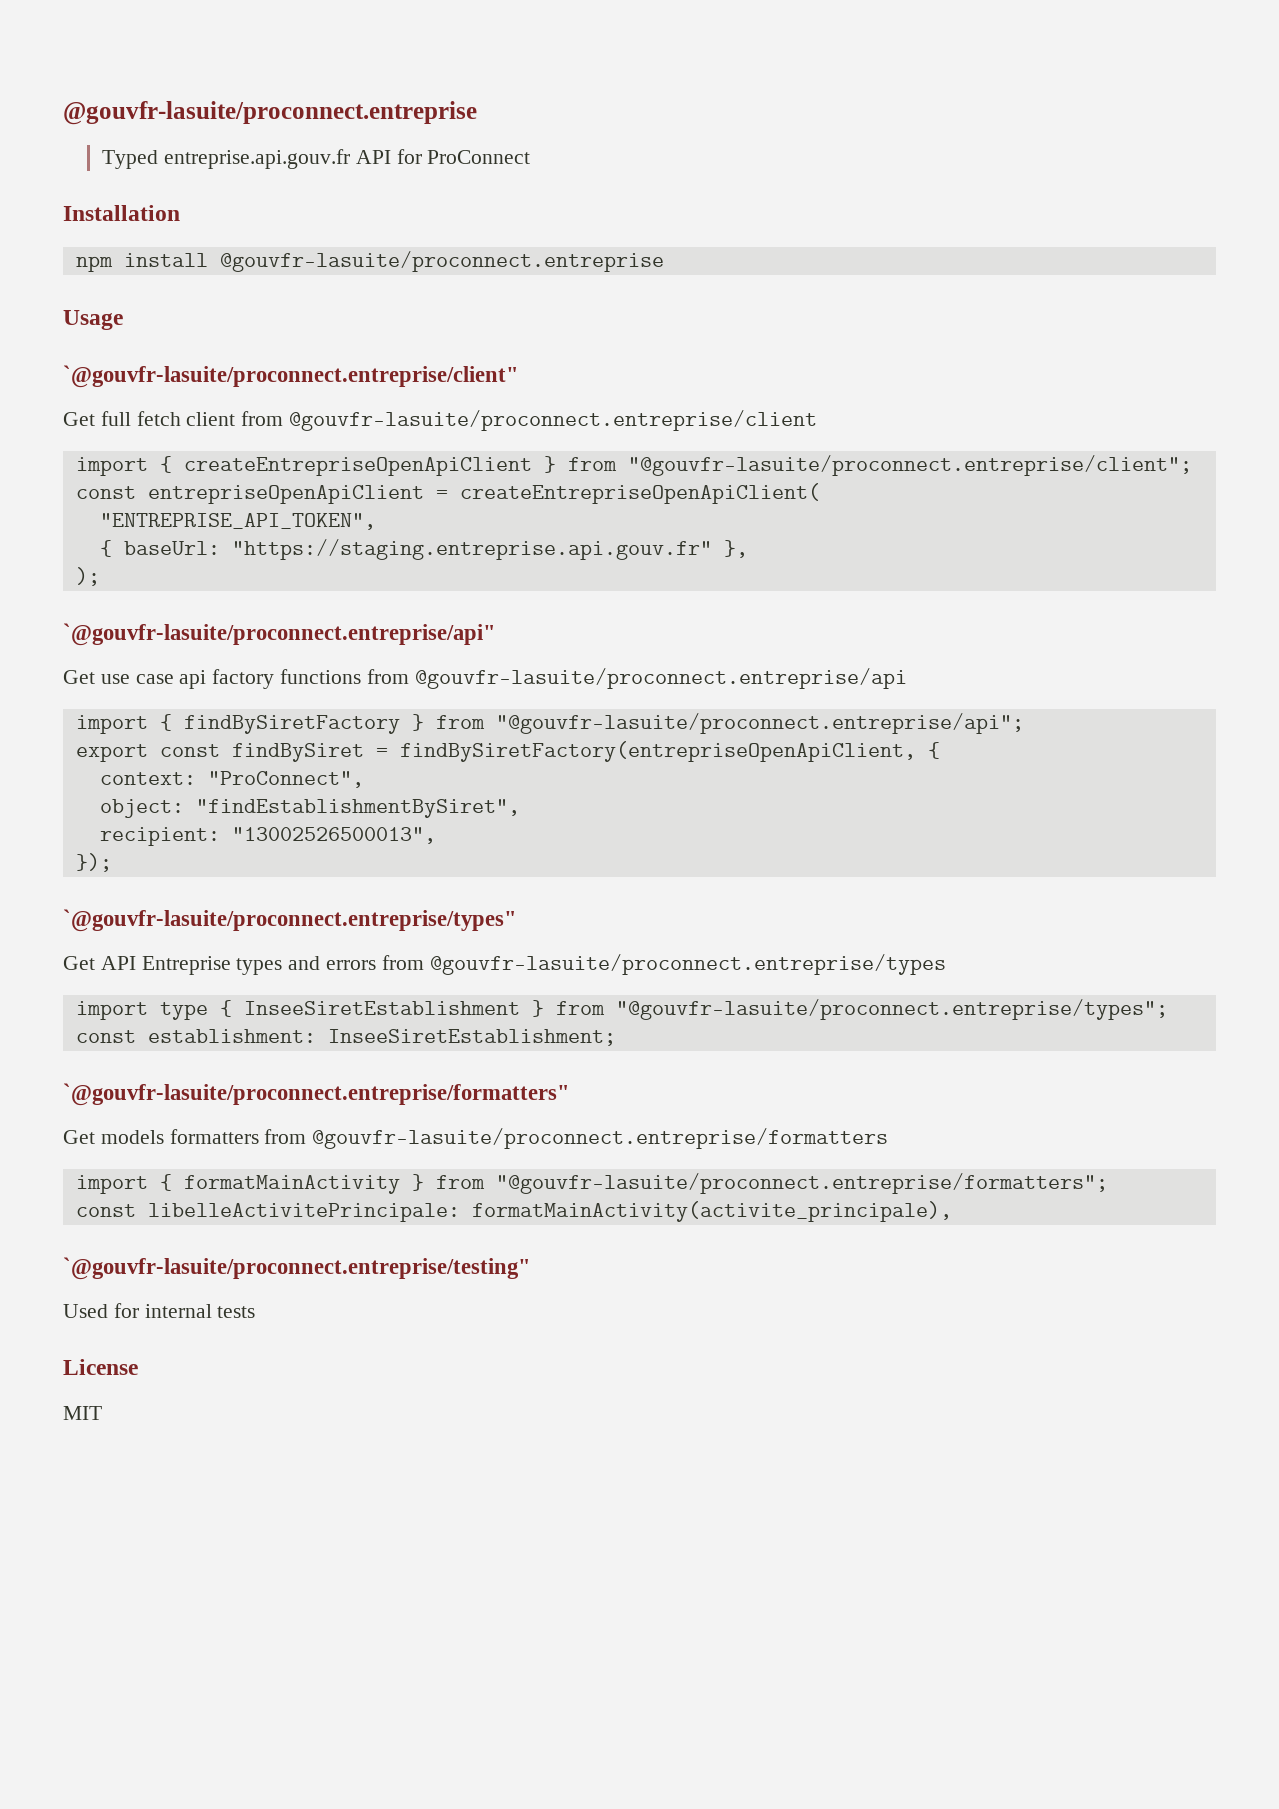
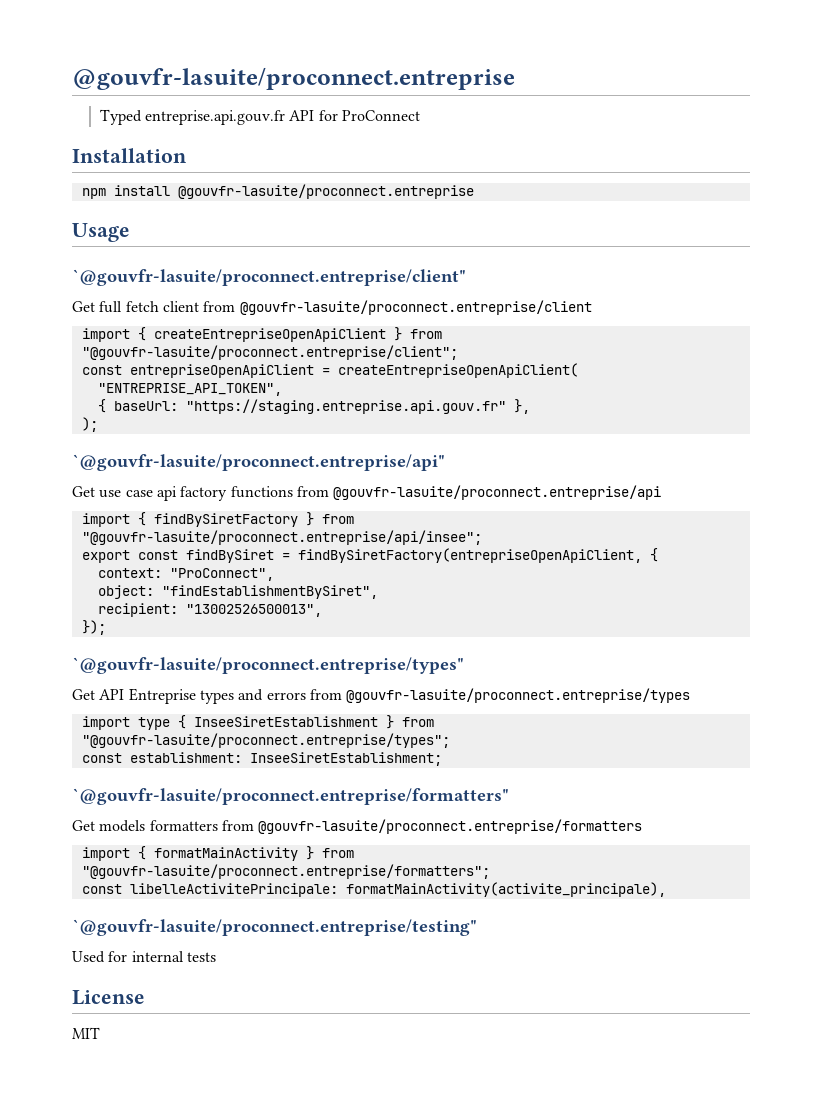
[495,713,1024,734] "@gouvfr-lasuite/proconnect.entreprise/api"; -> [81,530,482,545] "@gouvfr-lasuite/proconnect.entreprise/api/insee";

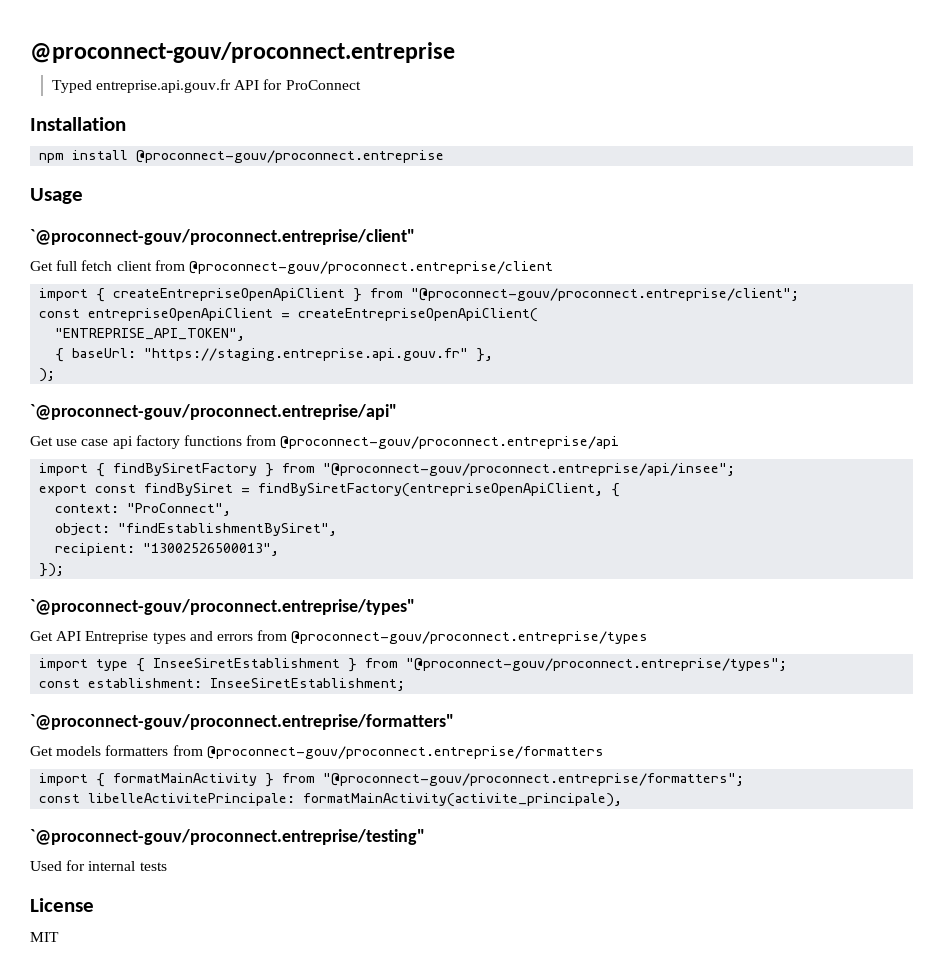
[72,67,515,90] @gouvfr-lasuite/proconnect.entreprise -> [30,42,455,63] @proconnect-gouv/proconnect.entreprise
[177,184,474,199] @gouvfr-lasuite/proconnect.entreprise -> [136,150,445,163] @proconnect-gouv/proconnect.entreprise
[72,269,466,286] `@gouvfr-lasuite/proconnect.entreprise/client" -> [30,229,415,245] `@proconnect-gouv/proconnect.entreprise/client"
[239,300,592,315] @gouvfr-lasuite/proconnect.entreprise/client -> [188,261,553,274] @proconnect-gouv/proconnect.entreprise/client
[81,345,458,360] "@gouvfr-lasuite/proconnect.entreprise/client"; -> [411,288,800,301] "@proconnect-gouv/proconnect.entreprise/client";
[72,454,445,471] `@gouvfr-lasuite/proconnect.entreprise/api" -> [30,404,397,420] `@proconnect-gouv/proconnect.entreprise/api"
[333,485,662,500] @gouvfr-lasuite/proconnect.entreprise/api -> [280,436,620,449] @proconnect-gouv/proconnect.entreprise/api
[81,530,482,545] "@gouvfr-lasuite/proconnect.entreprise/api/insee"; -> [323,463,736,476] "@proconnect-gouv/proconnect.entreprise/api/insee";
[72,657,464,674] `@gouvfr-lasuite/proconnect.entreprise/types" -> [30,599,415,615] `@proconnect-gouv/proconnect.entreprise/types"
[346,688,691,703] @gouvfr-lasuite/proconnect.entreprise/types -> [291,631,649,644] @proconnect-gouv/proconnect.entreprise/types
[81,733,450,748] "@gouvfr-lasuite/proconnect.entreprise/types"; -> [406,658,788,671] "@proconnect-gouv/proconnect.entreprise/types";
[72,788,509,805] `@gouvfr-lasuite/proconnect.entreprise/formatters" -> [30,714,454,730] `@proconnect-gouv/proconnect.entreprise/formatters"
[258,819,643,834] @gouvfr-lasuite/proconnect.entreprise/formatters -> [206,746,604,759] @proconnect-gouv/proconnect.entreprise/formatters
[81,864,490,879] "@gouvfr-lasuite/proconnect.entreprise/formatters"; -> [323,773,745,786] "@proconnect-gouv/proconnect.entreprise/formatters";
[72,919,477,936] `@gouvfr-lasuite/proconnect.entreprise/testing" -> [30,829,425,845] `@proconnect-gouv/proconnect.entreprise/testing"

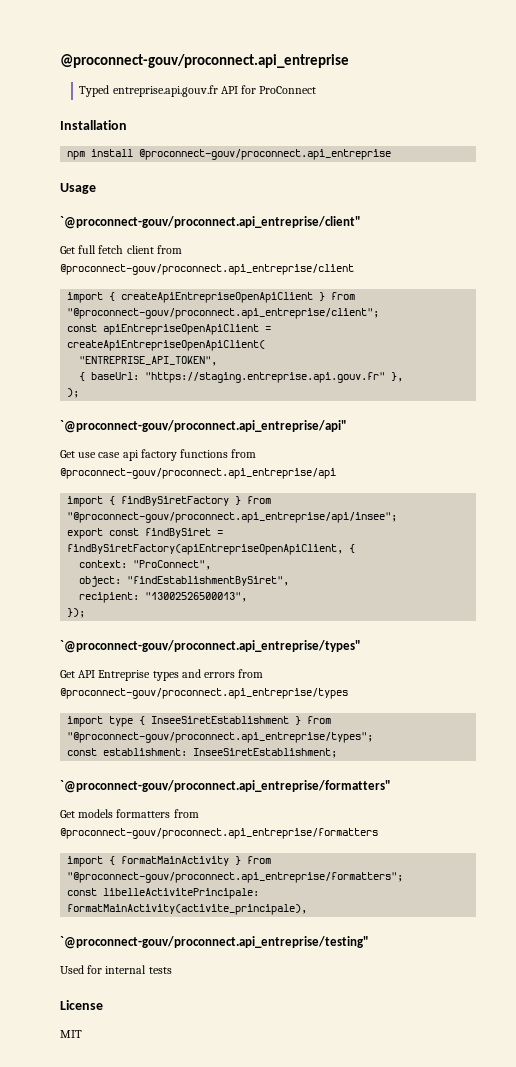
[30,42,455,63] @proconnect-gouv/proconnect.entreprise -> [60,54,349,68] @proconnect-gouv/proconnect.api_entreprise
[136,150,445,163] @proconnect-gouv/proconnect.entreprise -> [139,149,392,160] @proconnect-gouv/proconnect.api_entreprise
[30,229,415,245] `@proconnect-gouv/proconnect.entreprise/client" -> [60,216,361,229] `@proconnect-gouv/proconnect.api_entreprise/client"
[188,261,553,274] [39,288,800,302] [39,308,539,322] @proconnect-gouv/proconnect.entreprise/client // import { createEntrepriseOpenApiClient } from "@proconnect-gouv/proconnect.entreprise/client"; // const entrepriseOpenApiClient = createEntrepriseOpenApiClient( -> [60,264,354,275] [67,292,356,303] [67,308,380,319] [67,324,272,335] [67,340,266,351] @proconnect-gouv/proconnect.api_entreprise/client // import { createApiEntrepriseOpenApiClient } from "@proconnect-gouv/proconnect.api_entreprise/client"; // const apiEntrepriseOpenApiClient = createApiEntrepriseOpenApiClient(
[30,404,397,420] `@proconnect-gouv/proconnect.entreprise/api" -> [60,420,347,433] `@proconnect-gouv/proconnect.api_entreprise/api"
[280,436,620,449] @proconnect-gouv/proconnect.entreprise/api -> [60,468,336,479] @proconnect-gouv/proconnect.api_entreprise/api
[323,463,736,476] "@proconnect-gouv/proconnect.entreprise/api/insee"; -> [67,512,398,523] "@proconnect-gouv/proconnect.api_entreprise/api/insee";
[258,483,604,497] findBySiretFactory(entrepriseOpenApiClient, -> [67,544,344,555] findBySiretFactory(apiEntrepriseOpenApiClient,
[30,599,415,615] `@proconnect-gouv/proconnect.entreprise/types" -> [60,640,361,653] `@proconnect-gouv/proconnect.api_entreprise/types"
[291,631,649,644] @proconnect-gouv/proconnect.entreprise/types -> [60,688,348,699] @proconnect-gouv/proconnect.api_entreprise/types
[406,658,788,671] "@proconnect-gouv/proconnect.entreprise/types"; -> [67,732,374,743] "@proconnect-gouv/proconnect.api_entreprise/types";
[30,714,454,730] `@proconnect-gouv/proconnect.entreprise/formatters" -> [60,780,391,793] `@proconnect-gouv/proconnect.api_entreprise/formatters"
[206,746,604,759] @proconnect-gouv/proconnect.entreprise/formatters -> [60,828,378,839] @proconnect-gouv/proconnect.api_entreprise/formatters
[323,773,745,786] "@proconnect-gouv/proconnect.entreprise/formatters"; -> [67,872,404,883] "@proconnect-gouv/proconnect.api_entreprise/formatters";
[30,829,425,845] `@proconnect-gouv/proconnect.entreprise/testing" -> [60,936,369,949] `@proconnect-gouv/proconnect.api_entreprise/testing"

